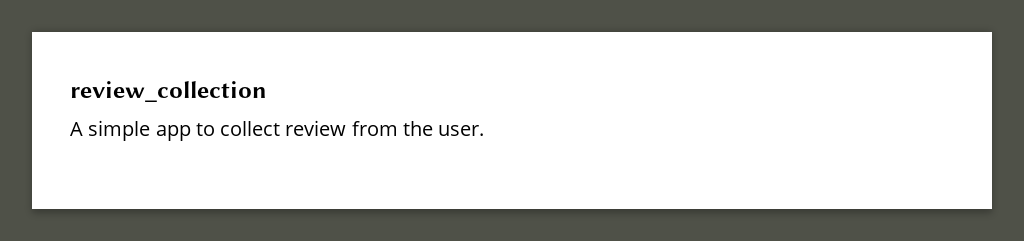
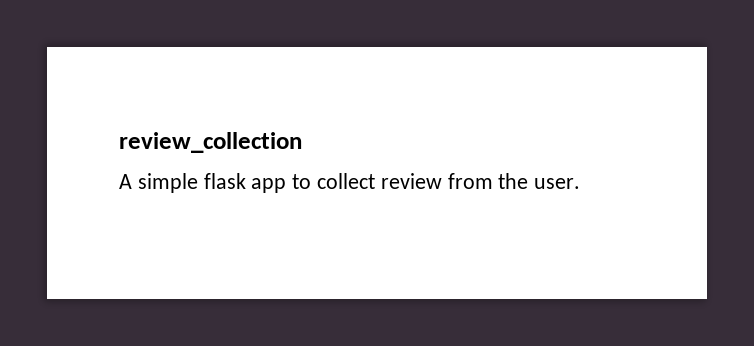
(151, 130) none -> [203,173,246,189] flask

